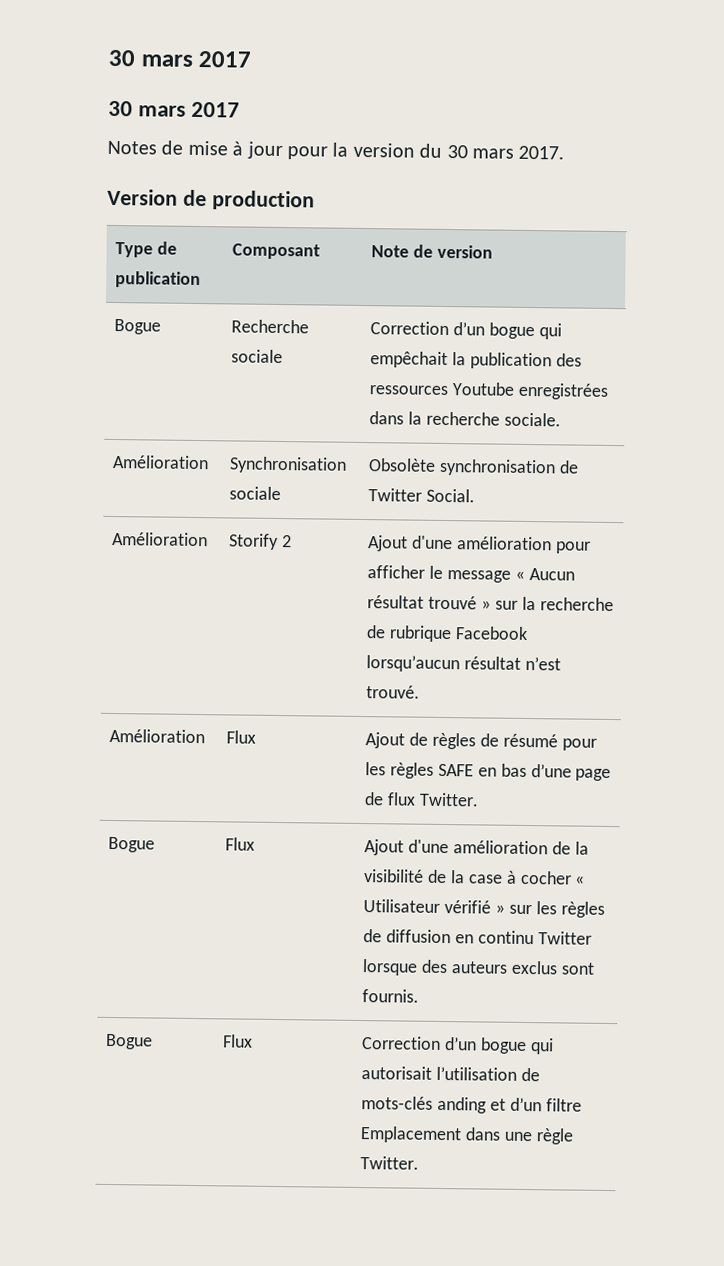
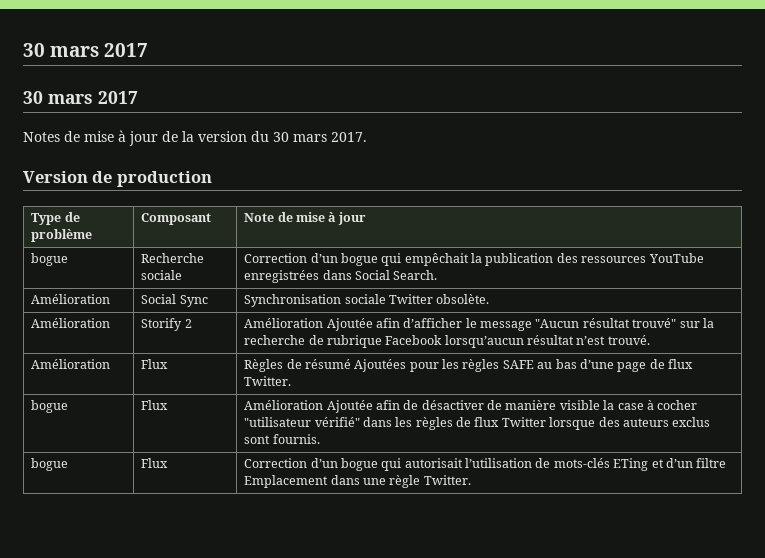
[287,146,328,160] pour -> [162,131,178,142] de
[115,271,202,289] publication -> [31,229,93,242] problème
[437,244,494,259] [114,318,162,335] version // Bogue -> [295,212,366,225] [31,253,69,266] mise à jour // bogue
[452,382,516,396] Youtube -> [648,253,704,263] YouTube
[408,411,561,427] [112,454,210,470] la recherche sociale. // Amélioration -> [354,270,438,280] [31,294,111,304] [141,294,208,307] Social Search. // Amélioration | Social Sync
[368,458,580,477] [368,488,476,503] [112,531,209,547] [228,533,293,550] [367,535,591,554] [367,565,575,583] [367,595,492,610] | Obsolète synchronisation de Twitter Social. // Amélioration | Storify 2 | Ajout d'une amélioration pour afficher le message « Aucun résultat trouvé » -> [388,294,490,304] [31,318,111,328] [141,318,192,331] [244,318,677,331] Twitter obsolète. // Amélioration | Storify 2 | Amélioration Ajoutée afin d’afficher le message "Aucun résultat trouvé"
[365,732,477,750] Ajout de règles -> [244,359,284,372] Règles
(558, 740) none -> [354,359,407,372] Ajoutées
[477,767,497,777] en -> [537,362,553,369] au
[108,836,156,853] [225,837,256,851] [364,839,589,856] [364,869,586,885] [363,899,605,918] [363,929,534,945] Bogue | Flux | Ajout d'une amélioration de la visibilité de la case à cocher « Utilisateur vérifié » sur les règles de diffusion en continu -> [31,400,69,413] [141,400,169,410] [244,400,698,413] [244,417,500,430] bogue | Flux | Amélioration Ajoutée afin de désactiver de manière visible la case à cocher "utilisateur vérifié" dans les règles de flux
[105,1033,154,1050] Bogue -> [31,458,69,471] bogue
[437,1096,488,1114] anding -> [613,458,649,471] ETing

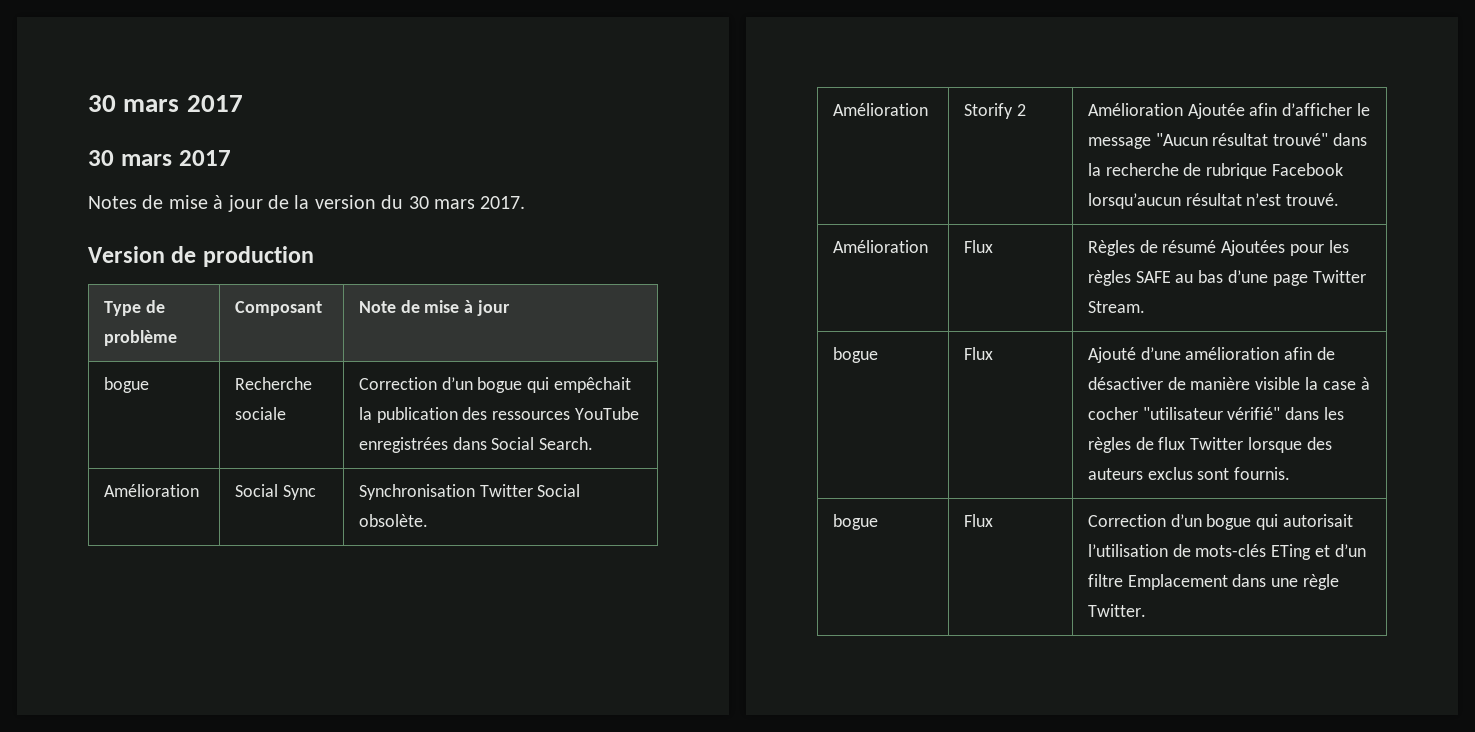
[344,294,433,304] sociale Twitter -> [479,484,581,497] Twitter Social
[679,321,700,328] sur -> [1333,133,1368,146] dans
[649,359,694,369] [244,376,292,386] [31,400,69,413] [141,400,169,410] [244,400,373,413] de flux Twitter. // bogue | Flux | Amélioration Ajoutée -> [1312,270,1366,283] [1087,301,1145,313] [832,347,878,363] [963,347,993,360] [1087,347,1280,363] Twitter Stream. // bogue | Flux | Ajouté d’une amélioration

